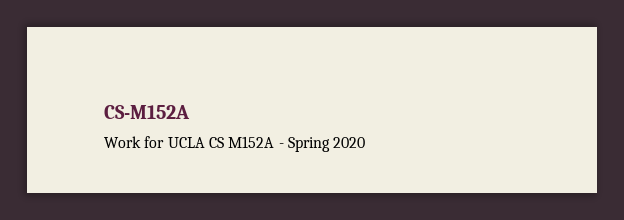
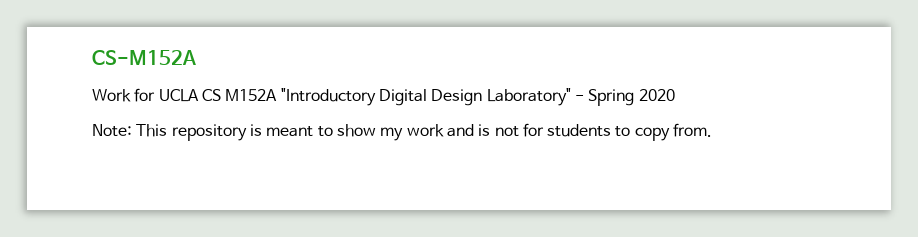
(275, 142) none -> [280,88,571,106] "Introductory Digital Design Laboratory"
(366, 142) none -> [92,123,713,141] // Note: This repository is meant to show my work and is not for students to copy from.

